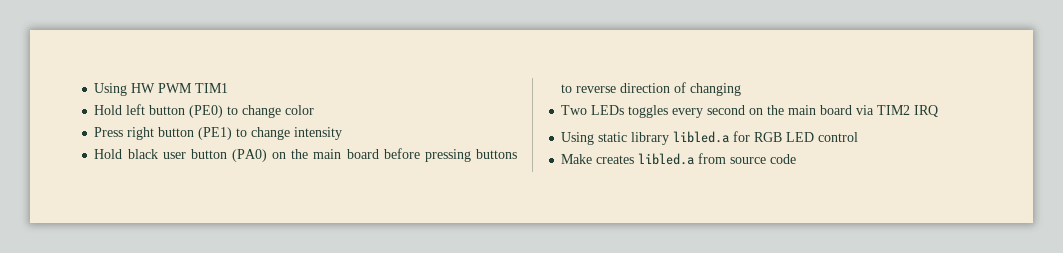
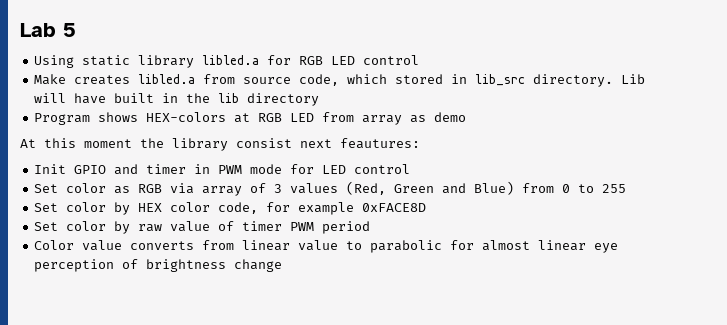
[94,83,229,96] [94,104,315,118] [94,127,343,140] [94,148,517,162] [561,82,742,96] [561,105,939,118] Using HW PWM TIM1 // Hold left button (PE0) to change color // Press right button (PE1) to change intensity // Hold black user button (PA0) on the main board before pressing buttons to reverse direction of changing // Two LEDs toggles every second on the main board via TIM2 IRQ -> [20,23,76,37] Lab 5
[770,154,797,164] code -> [299,74,646,87] [34,93,320,106] [34,112,467,125] [20,138,420,151] [34,164,411,175] [34,181,627,196] [34,202,427,215] [34,221,371,234] [34,240,619,253] [34,259,283,272] code, which stored in lib_src directory. Lib will have built in the lib directory // Program shows HEX-colors at RGB LED from array as demo // At this moment the library consist next feautures: // Init GPIO and timer in PWM mode for LED control // Set color as RGB via array of 3 values (Red, Green and Blue) from 0 to 255 // Set color by HEX color code, for example 0xFACE8D // Set color by raw value of timer PWM period // Color value converts from linear value to parabolic for almost linear eye perception of brightness change

